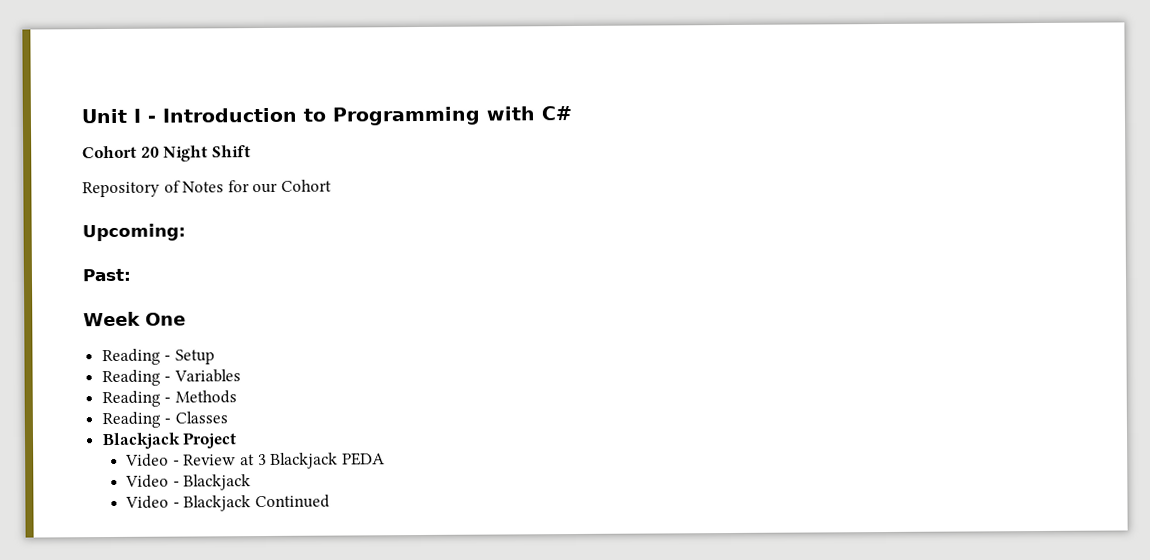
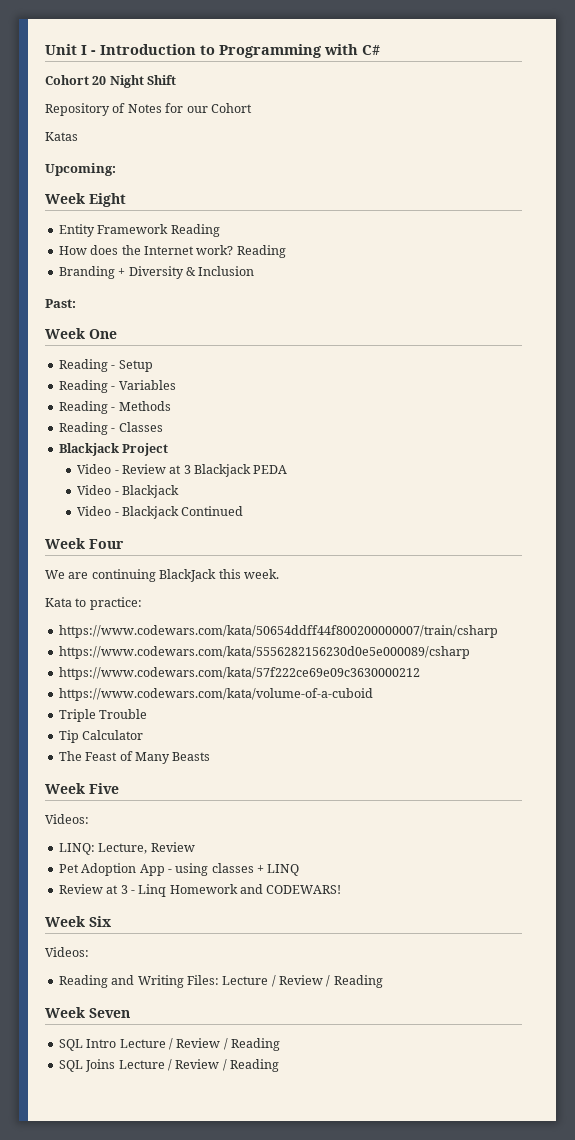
(332, 185) none -> [45,132,78,141] // Katas
(186, 232) none -> [45,193,126,207] [58,224,220,237] [58,245,286,258] [58,266,255,279] // Week Eight // Entity Framework Reading // How does the Internet work? Reading // Branding + Diversity & Inclusion
(330, 501) none -> [45,538,124,549] [45,569,279,582] [45,597,142,610] [58,625,498,638] [58,646,470,659] [58,667,420,680] [58,688,373,701] [58,709,148,722] [58,730,144,743] [58,751,211,764] [45,783,119,794] [45,814,89,824] [58,842,195,855] [58,863,300,876] [58,884,342,897] [45,916,111,927] [45,947,89,957] [58,975,383,988] [45,1007,130,1018] [58,1038,280,1051] [58,1059,279,1072] // Week Four // We are continuing BlackJack this week. // Kata to practice: // https://www.codewars.com/kata/50654ddff44f800200000007/train/csharp // https://www.codewars.com/kata/5556282156230d0e5e000089/csharp // https://www.codewars.com/kata/57f222ce69e09c3630000212 // https://www.codewars.com/kata/volume-of-a-cuboid // Triple Trouble // Tip Calculator // The Feast of Many Beasts // Week Five // Videos: // LINQ: Lecture, Review // Pet Adoption App - using classes + LINQ // Review at 3 - Linq Homework and CODEWARS! // Week Six // Videos: // Reading and Writing Files: Lecture / Review / Reading // Week Seven // SQL Intro Lecture / Review / Reading // SQL Joins Lecture / Review / Reading

